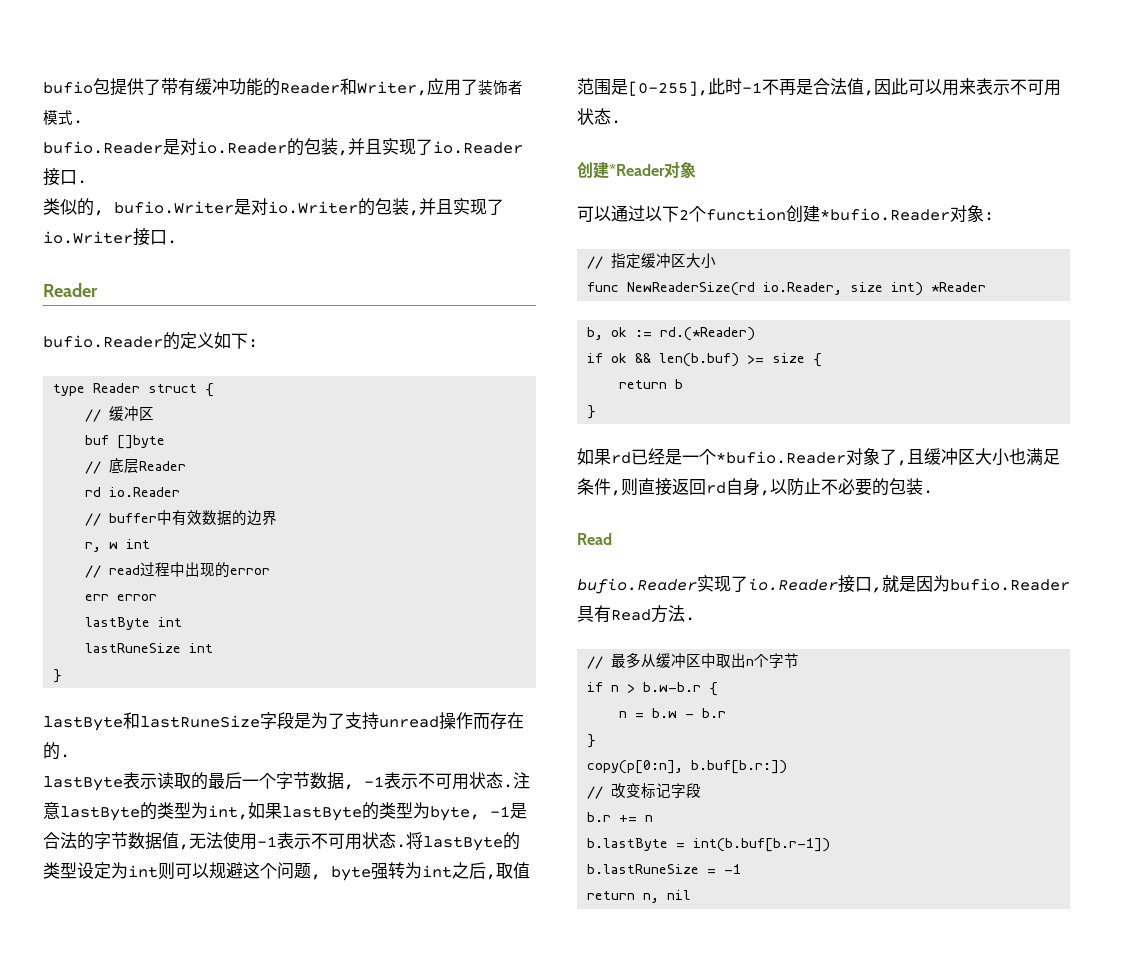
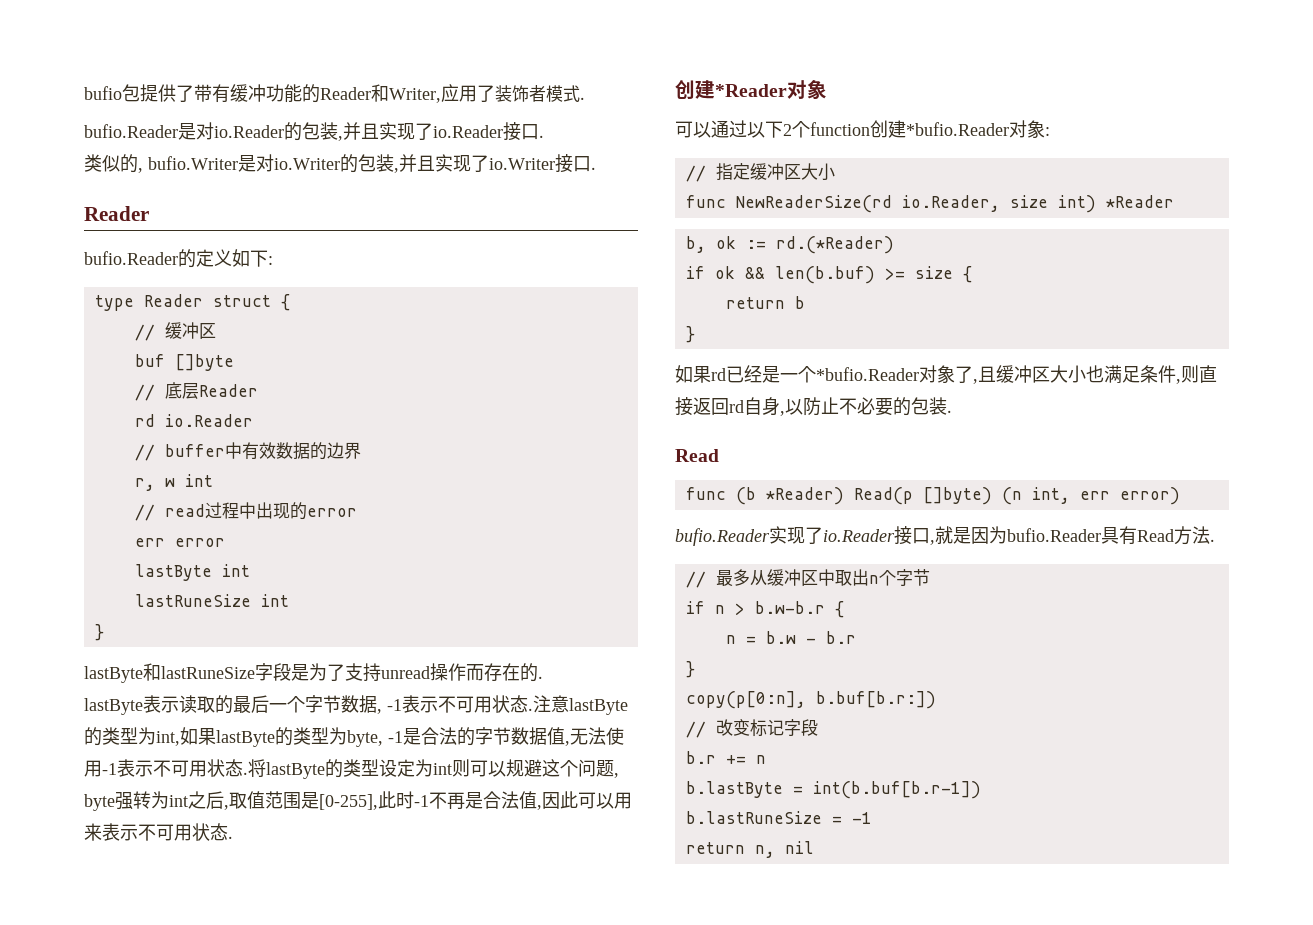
(612, 539) none -> [685,487,1180,505] // func (b *Reader) Read(p []byte) (n int, err error)

